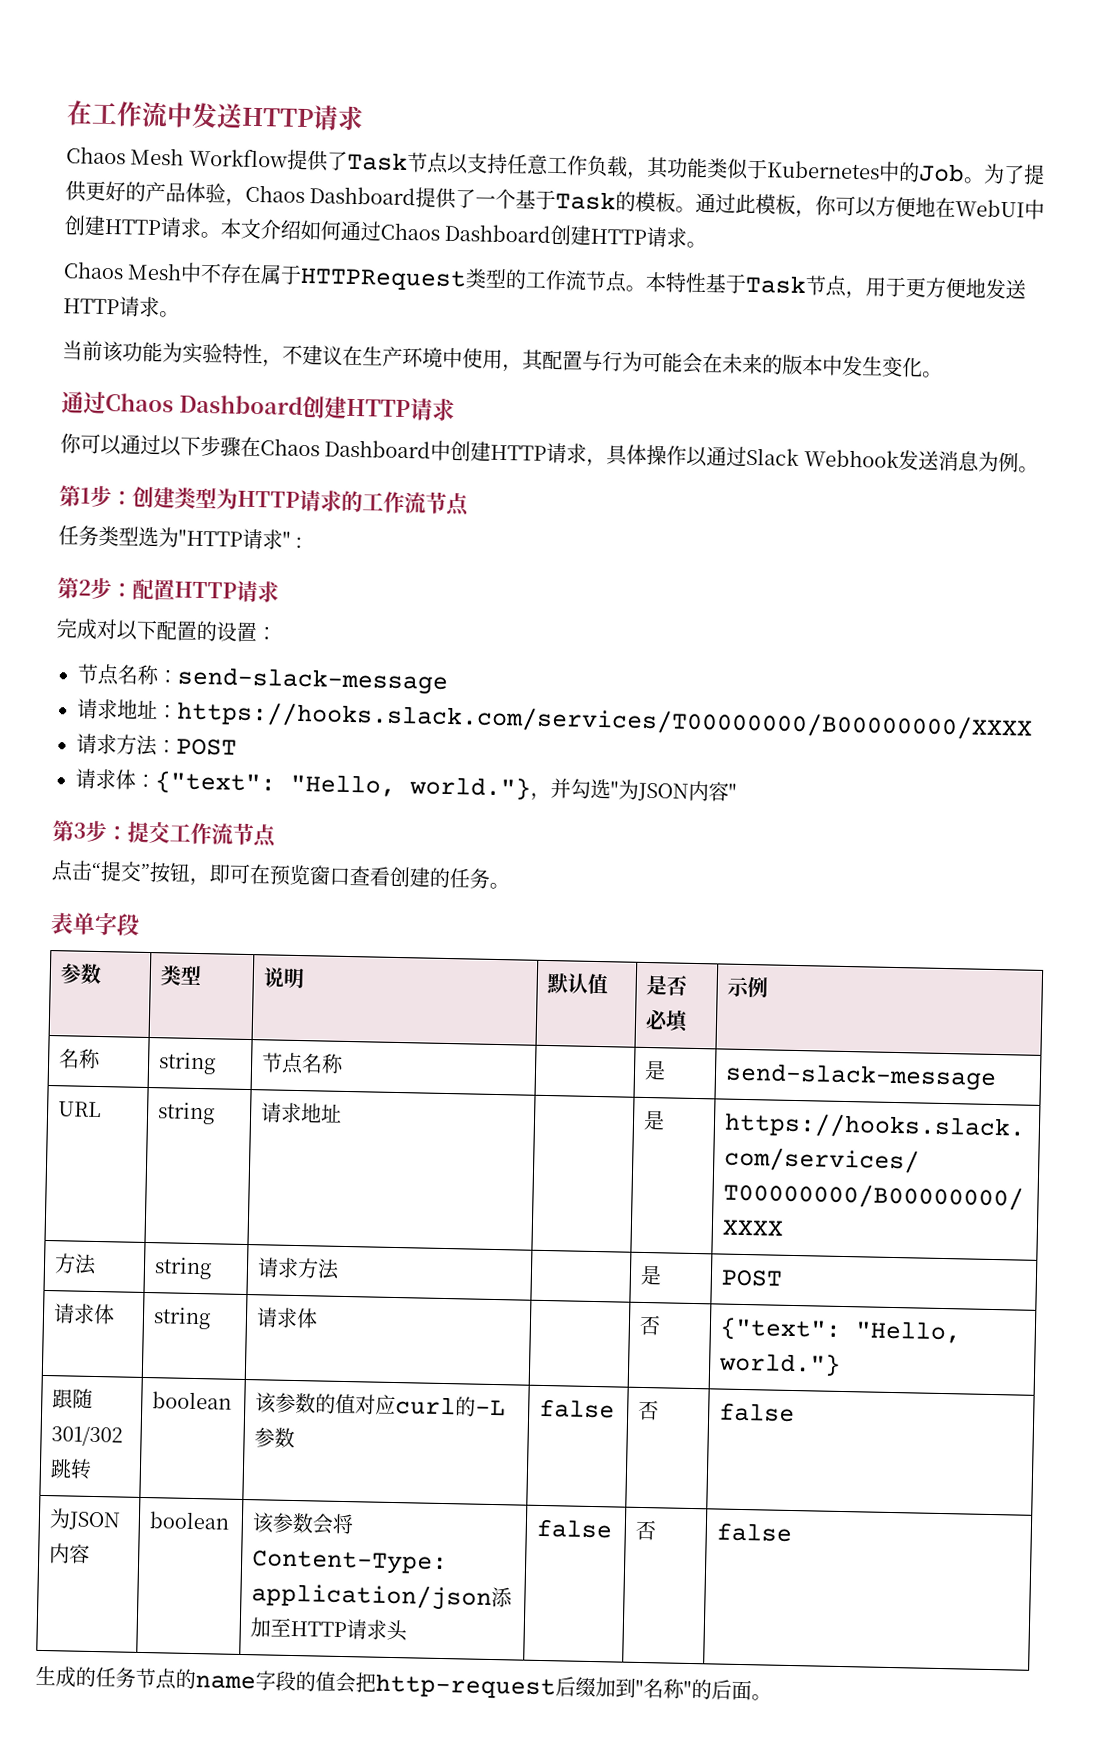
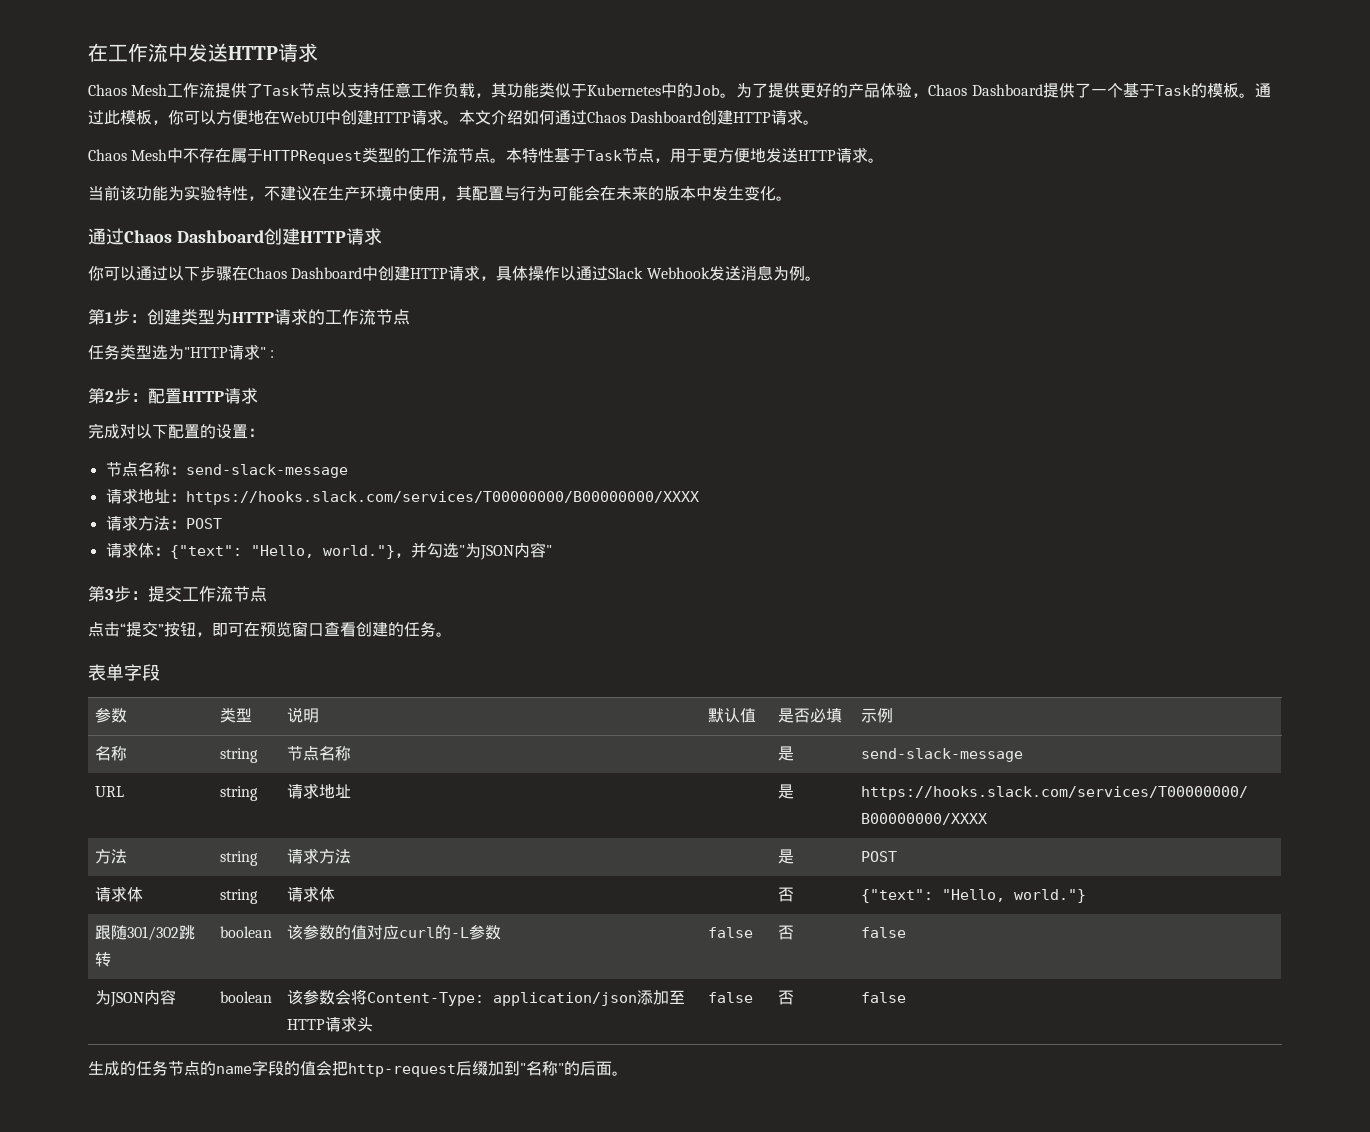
[188,148,288,168] Workflow -> [167,83,216,98] 工作流

